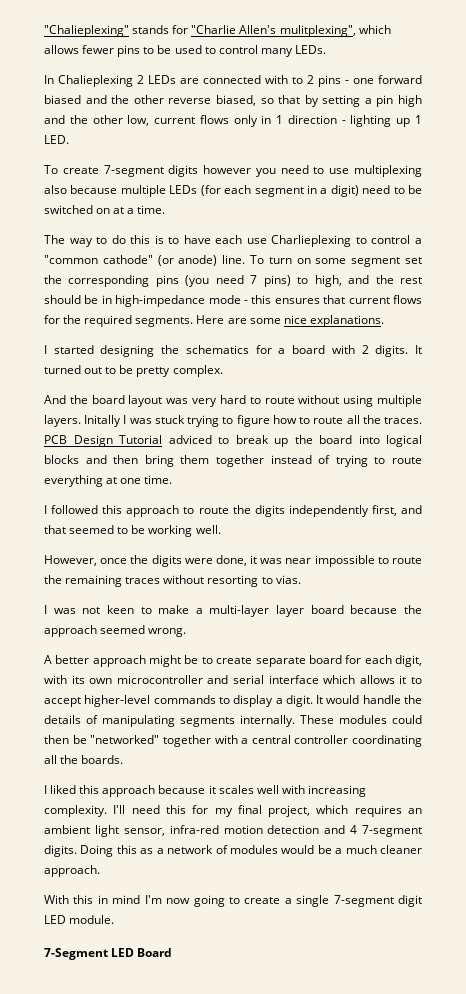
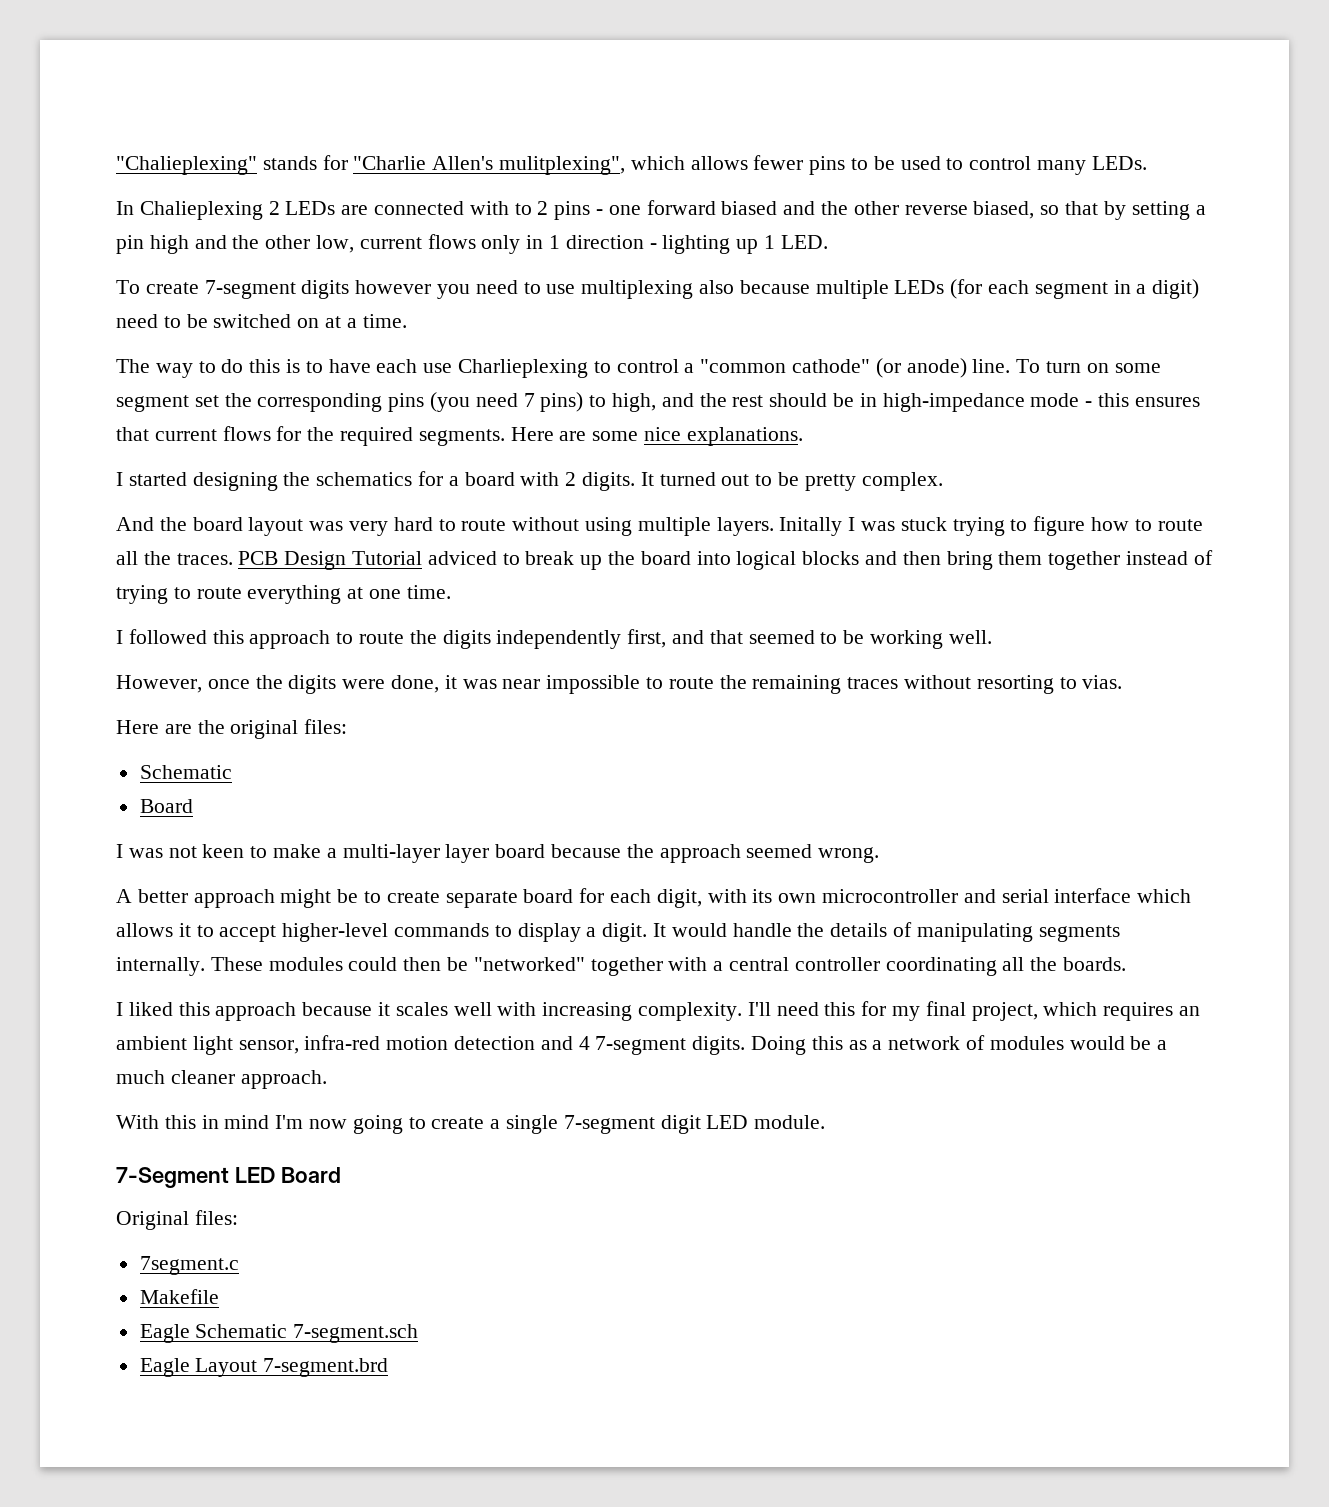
(301, 579) none -> [116,719,348,739] [139,765,232,779] [139,799,193,813] // Here are the original files: // Schematic // Board
(173, 952) none -> [116,1210,238,1230] [139,1256,239,1275] [139,1289,219,1304] [139,1324,419,1343] [139,1358,389,1377] // Original files: // 7segment.c // Makefile // Eagle Schematic 7-segment.sch // Eagle Layout 7-segment.brd

